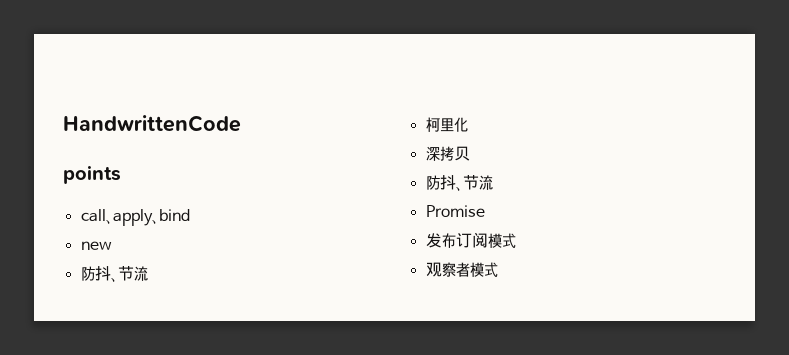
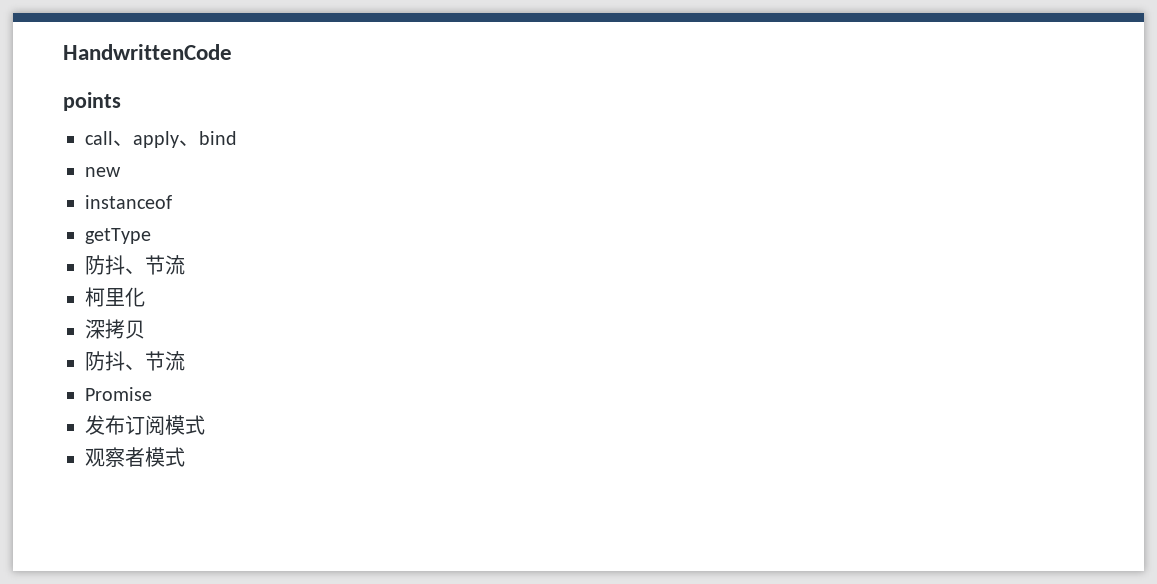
(112, 245) none -> [85,195,172,209] [85,228,151,244] // instanceof // getType

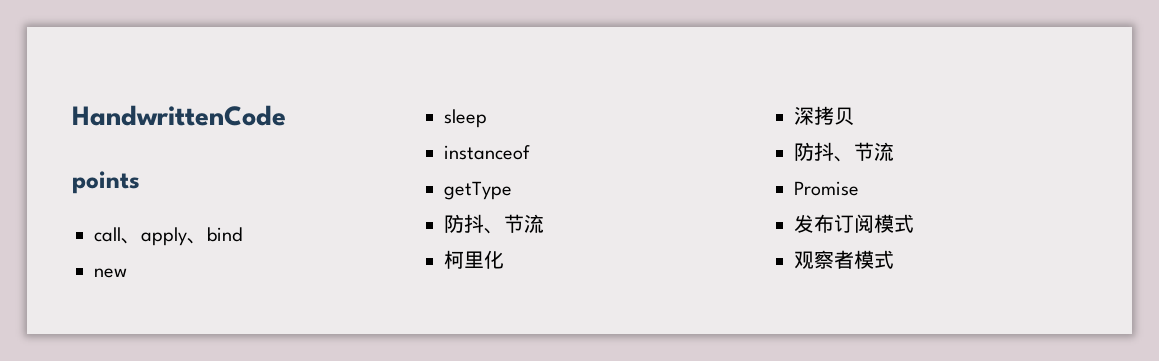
(121, 172) none -> [444,109,487,128] // sleep

